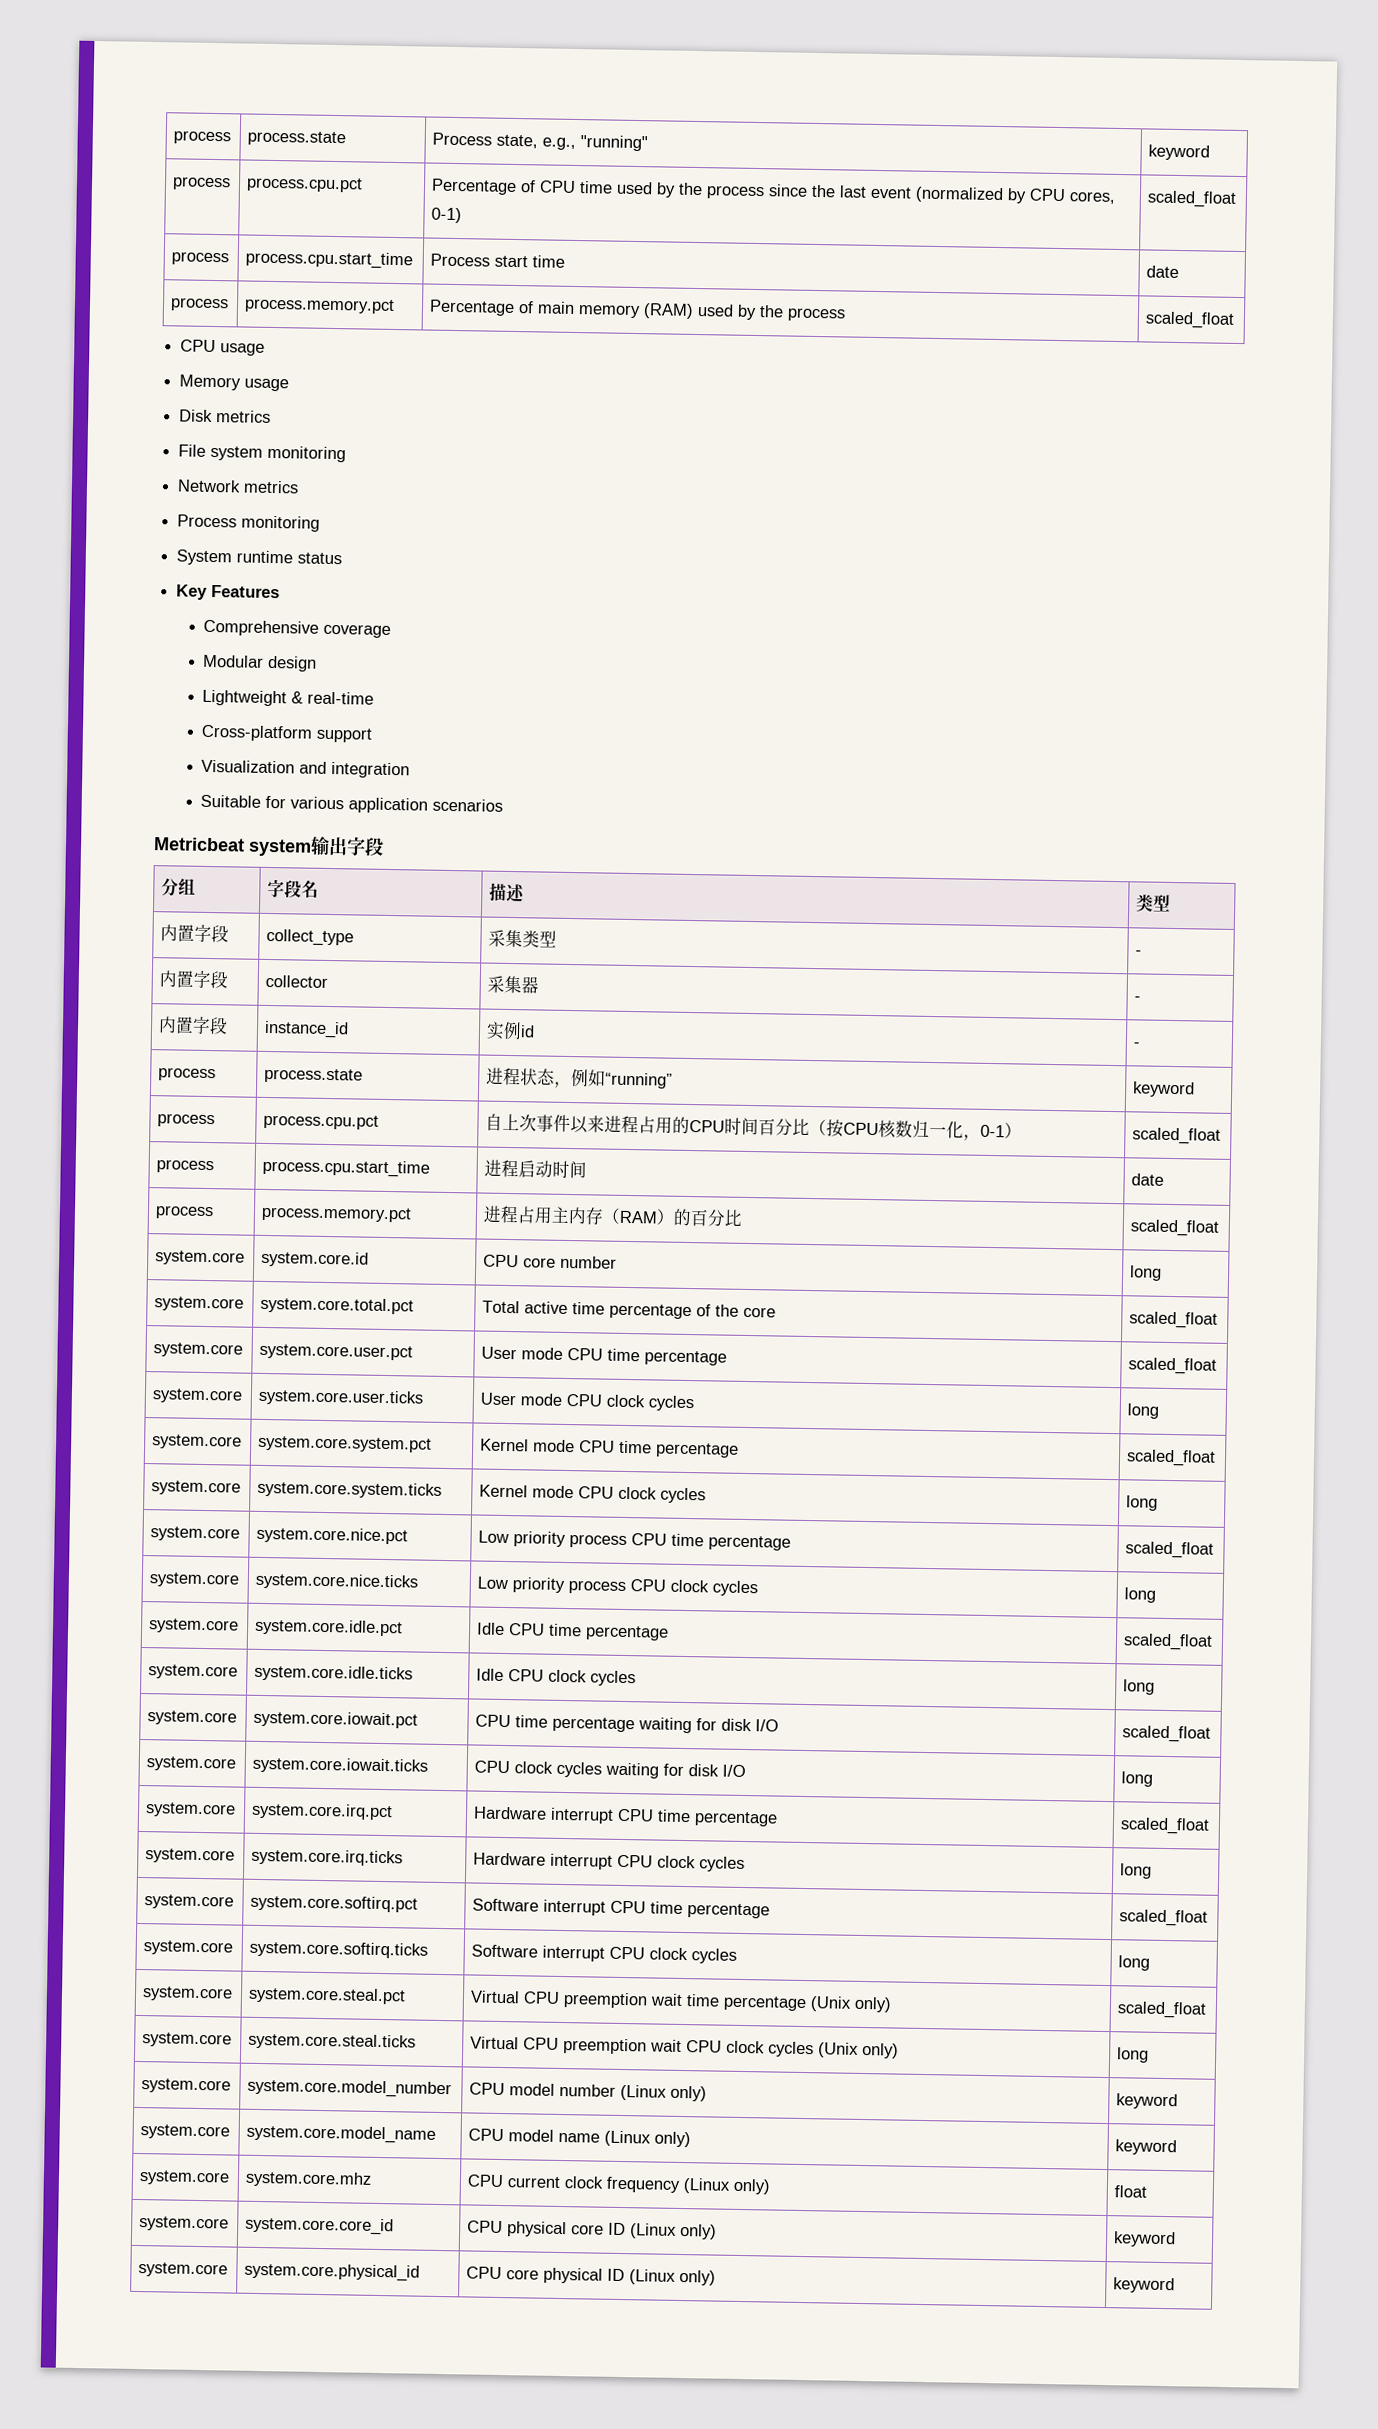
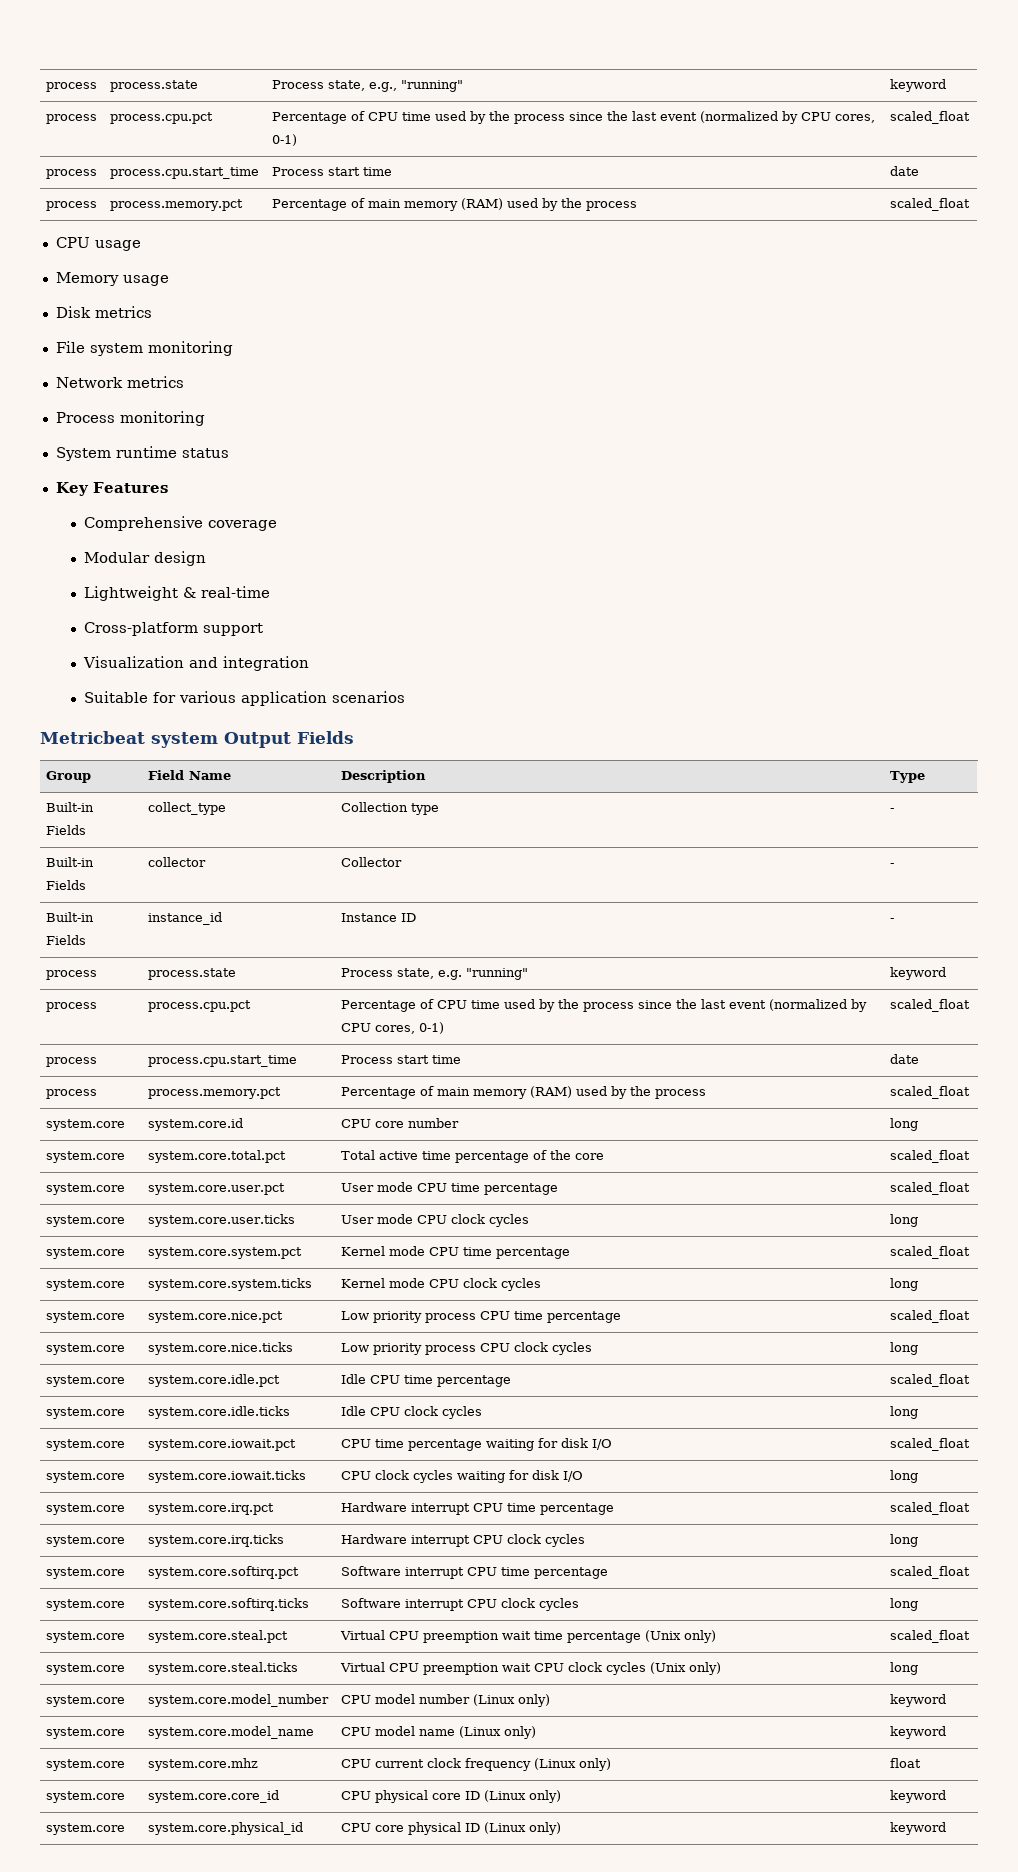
[310,835,384,856] [161,878,197,897] [267,878,320,898] [489,882,526,903] [1136,894,1172,912] [160,924,230,943] 输出字段 // 分组 | 字段名 | 描述 | 类型 // 内置字段 -> [224,731,354,748] [46,771,92,783] [148,770,232,780] [341,770,427,783] [890,771,926,783] [46,802,95,812] [46,825,87,835] Output Fields // Group | Field Name | Description | Type // Built-in Fields
[488,929,558,948] [1135,950,1143,956] [159,970,229,989] 采集类型 | - // 内置字段 -> [341,802,440,815] [890,808,895,812] [46,857,95,867] [46,880,87,890] Collection type | - // Built-in Fields
[487,975,540,994] [1134,996,1142,1002] [158,1016,229,1035] 采集器 | - // 内置字段 -> [341,857,403,867] [890,863,895,867] [46,912,95,922] [46,935,87,945] Collector | - // Built-in Fields
[486,1021,536,1040] 实例id -> [341,913,417,922] Instance ID
[486,1067,674,1089] [1133,1081,1196,1098] [157,1113,216,1128] [263,1113,380,1130] [485,1113,1023,1141] [1132,1127,1222,1145] [156,1159,215,1174] [262,1158,431,1178] [484,1159,588,1179] [1131,1173,1165,1186] [155,1205,215,1220] [261,1205,413,1223] [483,1205,744,1227] 进程状态，例如“running” | keyword // process | process.cpu.pct | 自上次事件以来进程占用的CPU时间百分比（按CPU核数归一化，0-1） | scaled_float // process | process.cpu.start_time | 进程启动时间 | date // process | process.memory.pct | 进程占用主内存（RAM）的百分比 -> [341,968,529,980] [890,967,947,980] [46,1002,98,1012] [148,1000,252,1012] [341,999,868,1012] [341,1022,445,1034] [890,999,971,1012] [46,1057,98,1067] [148,1055,298,1067] [341,1055,462,1064] [890,1054,920,1064] [46,1089,98,1099] [148,1087,282,1099] [341,1086,707,1099] Process state, e.g. "running" | keyword // process | process.cpu.pct | Percentage of CPU time used by the process since the last event (normalized by CPU cores, 0-1) | scaled_float // process | process.cpu.start_time | Process start time | date // process | process.memory.pct | Percentage of main memory (RAM) used by the process

